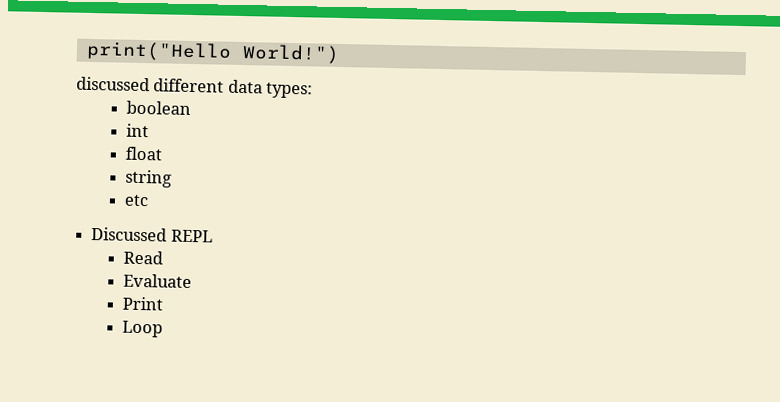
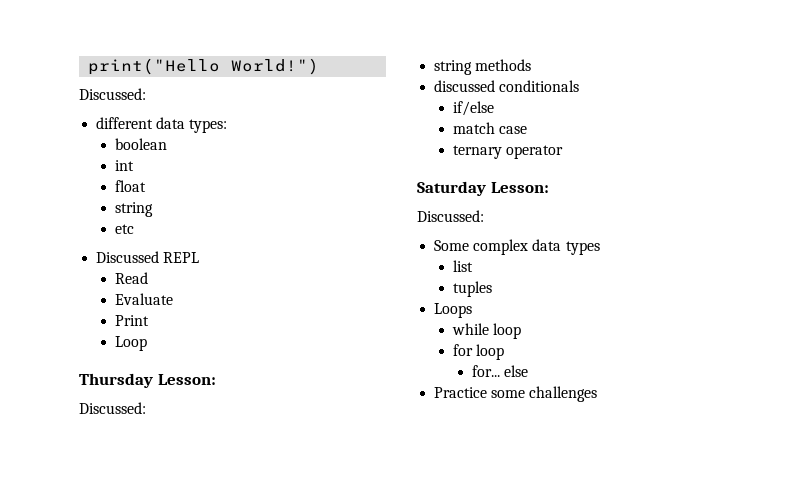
[76,76,150,92] discussed -> [79,88,146,100] Discussed: //
(164, 329) none -> [79,373,216,388] [79,402,146,414] [434,59,532,75] [434,80,580,92] [452,101,494,116] [452,122,528,134] [452,145,564,159] [417,181,549,196] [417,210,484,222] [434,239,600,255] [452,260,473,272] [452,281,492,297] [434,303,473,318] [451,323,522,339] [452,344,505,360] [471,365,529,377] [434,386,598,402] // Thursday Lesson: // Discussed: // string methods // discussed conditionals // if/else // match case // ternary operator // Saturday Lesson: // Discussed: // Some complex data types // list // tuples // Loops // while loop // for loop // for... else // Practice some challenges

